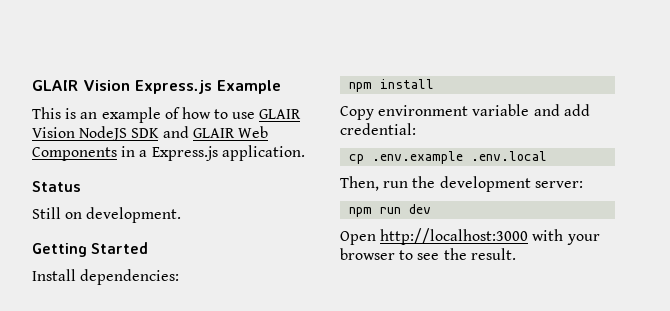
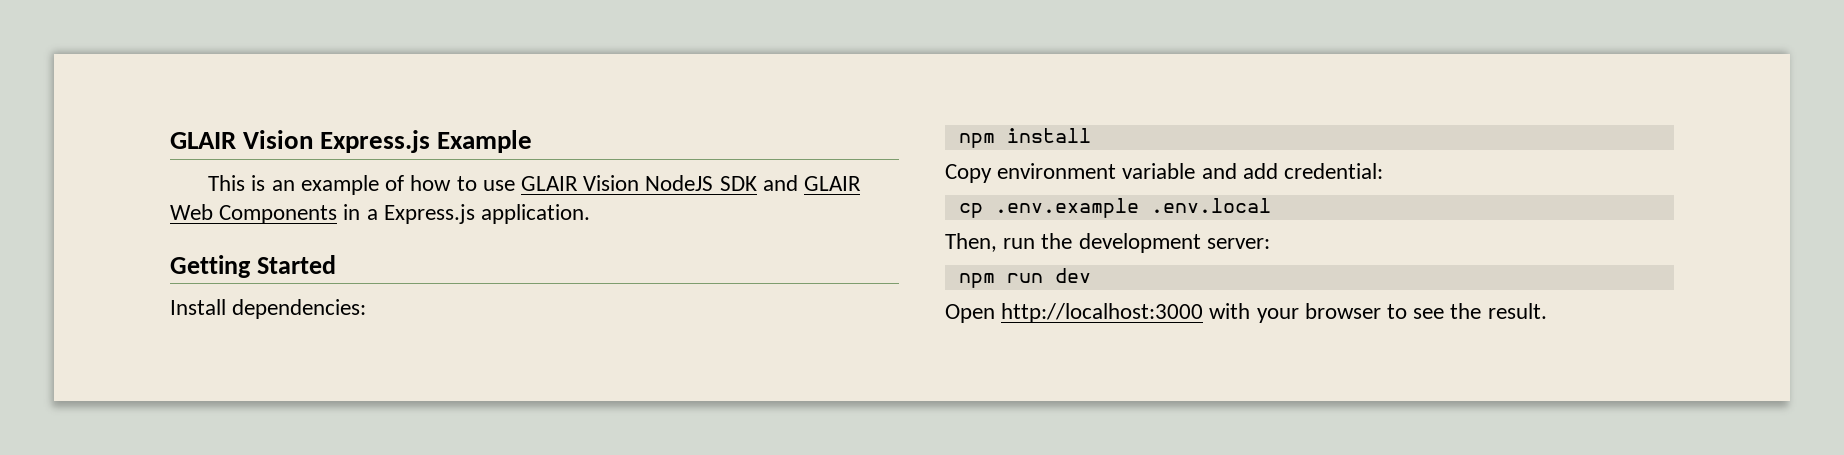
[32,181,81,192] [32,207,182,223] // Status // Still on development. -> (591, 214) none

